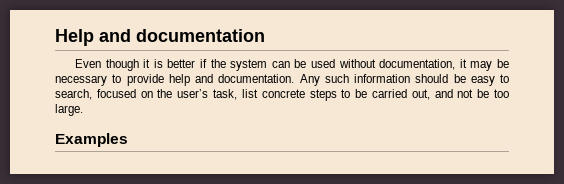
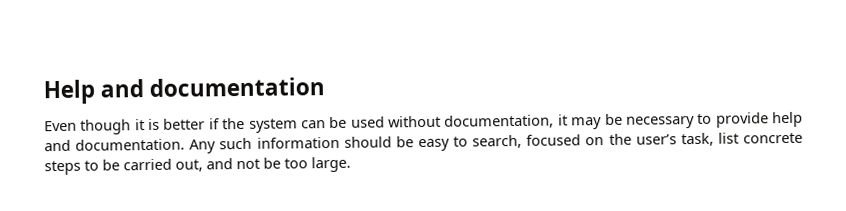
[55,133,128,147] // Examples -> (351, 164) none

